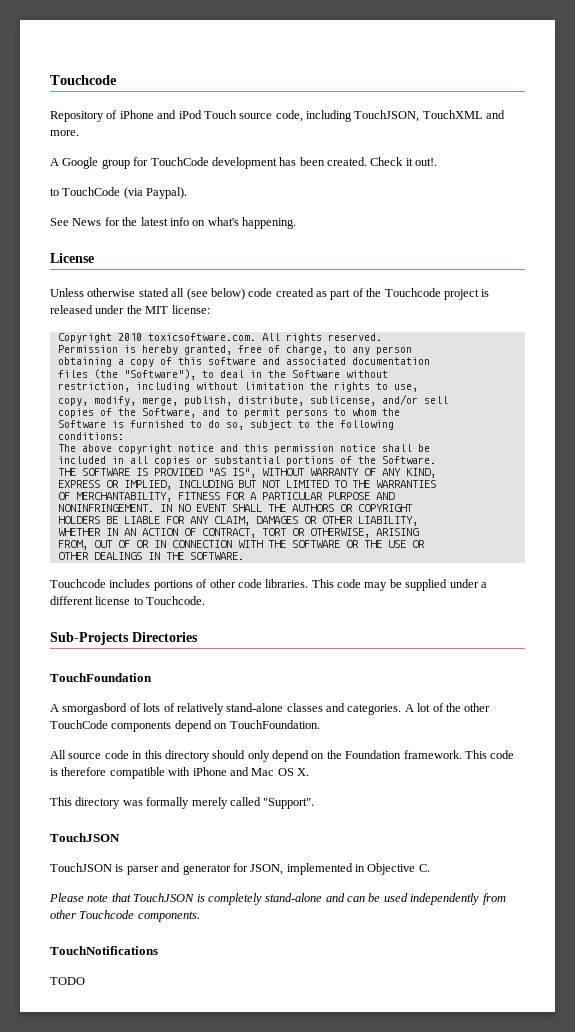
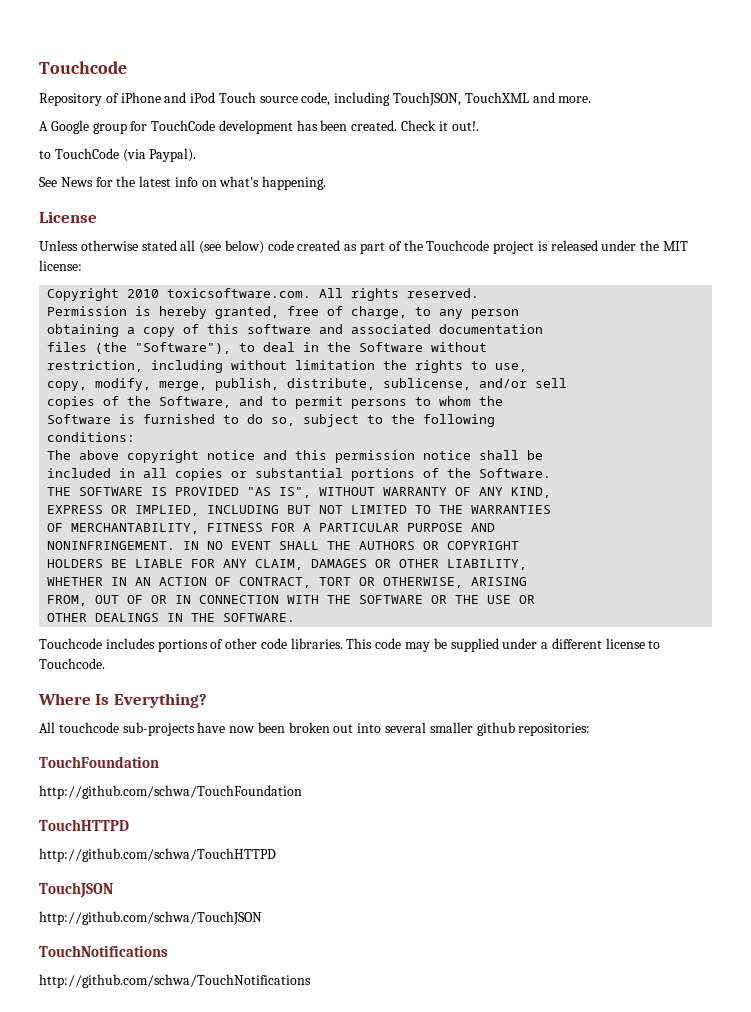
[50,632,198,645] [50,673,152,682] [50,703,491,715] [50,720,320,732] [50,750,515,762] [50,767,309,779] [50,797,315,809] [50,833,120,842] [50,863,430,875] [49,893,506,905] [50,910,200,922] Sub-Projects Directories // TouchFoundation // A smorgasbord of lots of relatively stand-alone classes and categories. A lot of the other TouchCode components depend on TouchFoundation. // All source code in this directory should only depend on the Foundation framework. This code is therefore compatible with iPhone and Mac OS X. // This directory was formally merely called "Support". // TouchJSON // TouchJSON is parser and generator for JSON, implemented in Objective C. // Please note that TouchJSON is completely stand-alone and can be used independently from other Touchcode components. -> [38,693,207,708] [39,722,591,736] [39,756,159,768] [39,785,302,799] [39,819,129,831] [39,848,276,862] [39,882,113,898] [39,911,262,925] Where Is Everything? // All touchcode sub-projects have now been broken out into several smaller github repositories: // TouchFoundation // http://github.com/schwa/TouchFoundation // TouchHTTPD // http://github.com/schwa/TouchHTTPD // TouchJSON // http://github.com/schwa/TouchJSON
[50,977,85,985] TODO -> [39,974,311,988] http://github.com/schwa/TouchNotifications

